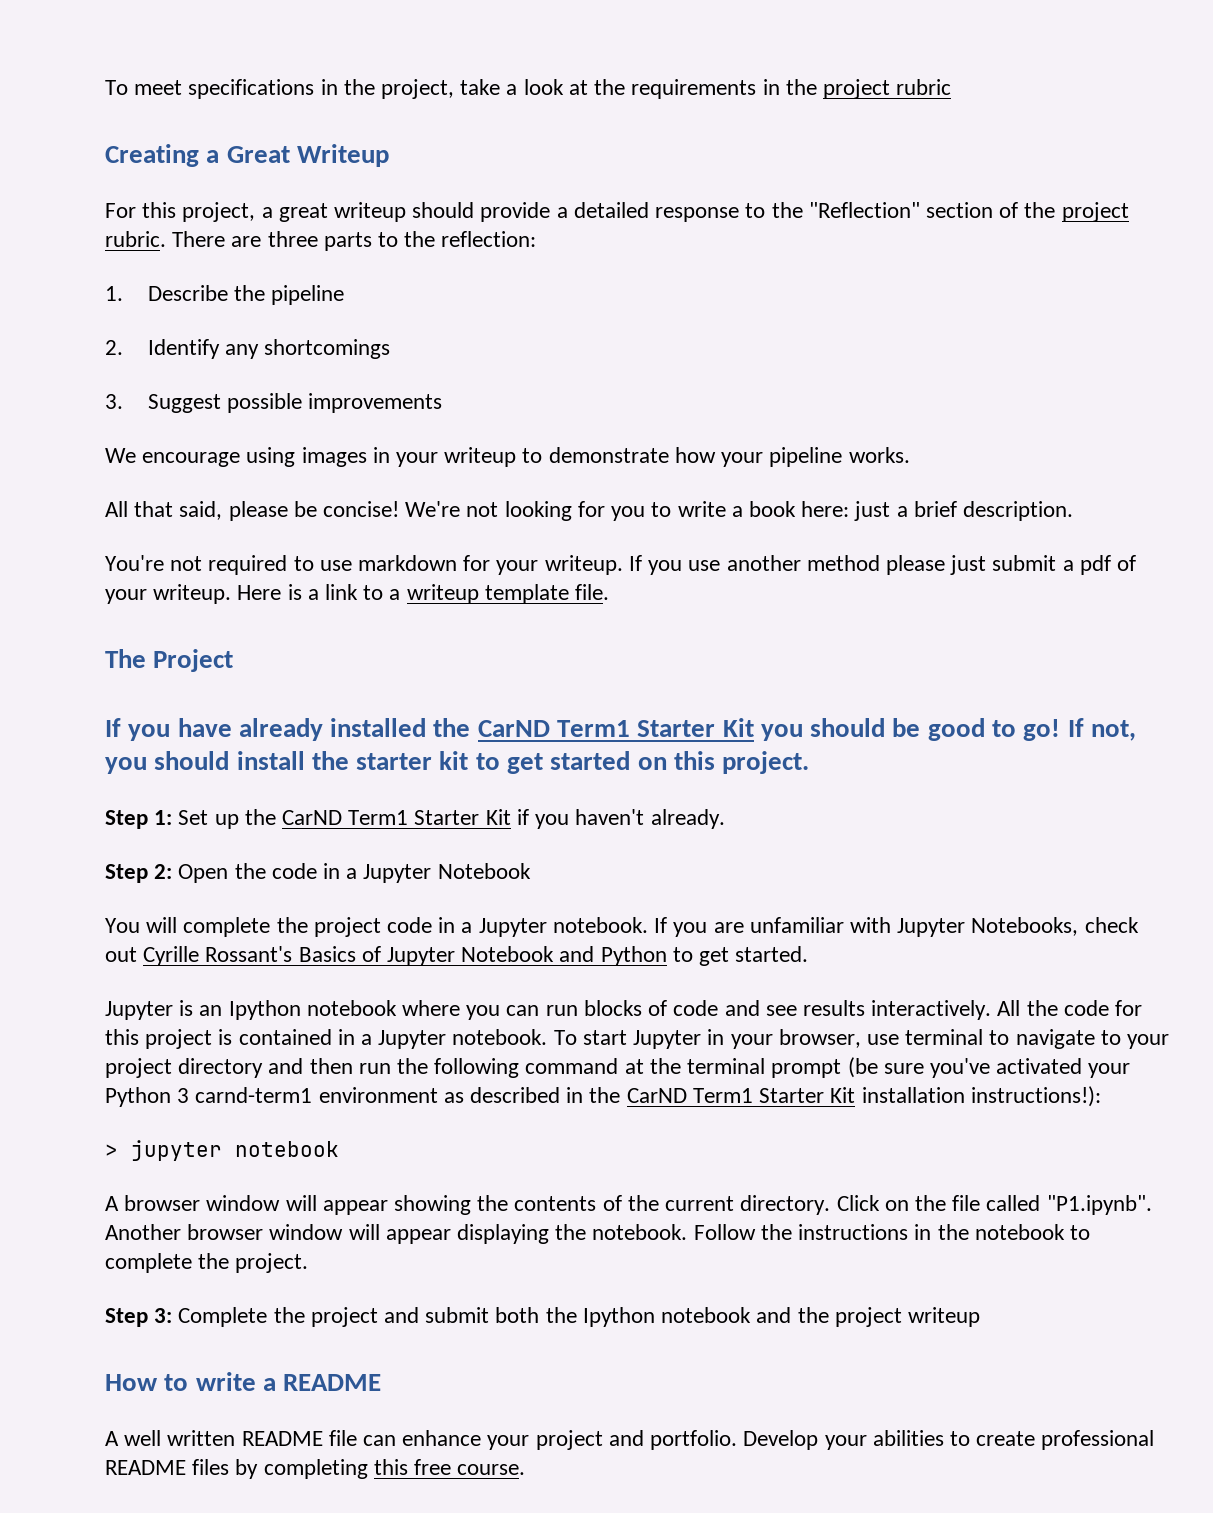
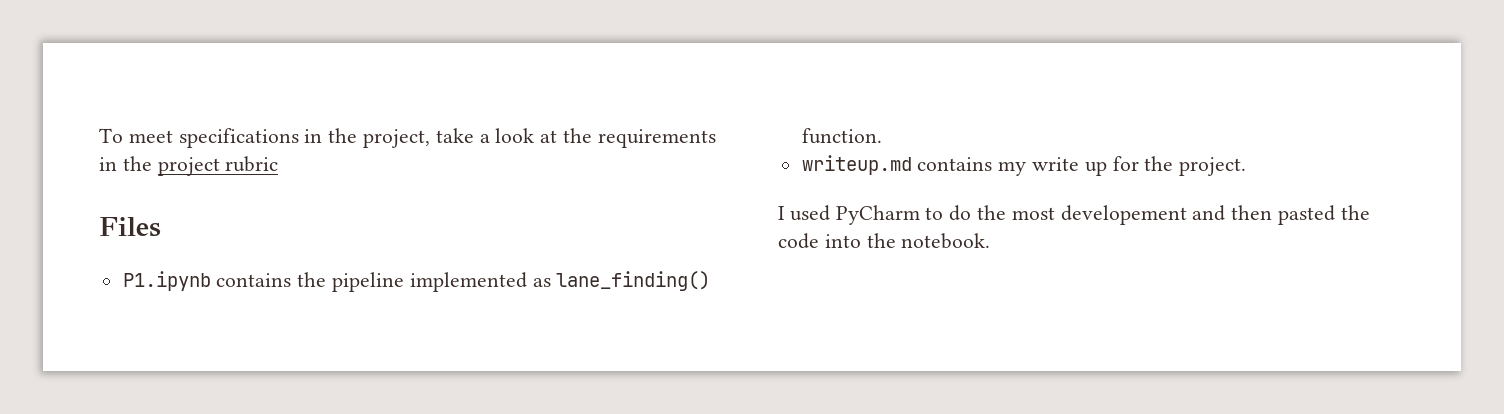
[105,144,389,167] [105,202,1129,222] [105,231,537,251] [105,285,345,305] [105,339,391,359] [105,393,443,413] [105,447,910,467] [105,501,1073,521] [105,555,1136,575] [105,584,610,604] [105,649,234,672] [105,718,1136,741] [105,751,810,774] [105,809,725,829] [105,863,531,883] [105,917,1139,937] [105,946,809,966] [105,1000,1142,1020] [105,1029,1169,1049] [105,1057,1131,1078] [105,1086,1101,1107] [105,1140,339,1161] [105,1195,1152,1215] [105,1224,1090,1244] [105,1253,309,1273] [105,1307,980,1327] [105,1372,382,1391] [105,1430,1155,1450] [105,1459,526,1479] Creating a Great Writeup // For this project, a great writeup should provide a detailed response to the "Reflection" section of the project rubric. There are three parts to the reflection: // 1. Describe the pipeline // 2. Identify any shortcomings // 3. Suggest possible improvements // We encourage using images in your writeup to demonstrate how your pipeline works. // All that said, please be concise! We're not looking for you to write a book here: just a brief description. // You're not required to use markdown for your writeup. If you use another method please just submit a pdf of your writeup. Here is a link to a writeup template file. // The Project // If you have already installed the CarND Term1 Starter Kit you should be good to go! If not, you should install the starter kit to get started on this project. // Step 1: Set up the CarND Term1 Starter Kit if you haven't already. // Step 2: Open the code in a Jupyter Notebook // You will complete the project code in a Jupyter notebook. If you are unfamiliar with Jupyter Notebooks, check out Cyrille Rossant's Basics of Jupyter Notebook and Python to get started. // Jupyter is an Ipython notebook where you can run blocks of code and see results interactively. All the code for this project is contained in a Jupyter notebook. To start Jupyter in your browser, use terminal to navigate to your project directory and then run the following command at the terminal prompt (be sure you've activated your Python 3 carnd-term1 environment as described in the CarND Term1 Starter Kit installation instructions!): // > jupyter notebook // A browser window will appear showing the contents of the current directory. Click on the file called "P1.ipynb". Another browser window will appear displaying the notebook. Follow the instructions in the notebook to complete the project. // Step 3: Complete the project and submit both the Ipython notebook and the project writeup // How to write a README // A well written README file can enhance your project and portfolio. Develop your abilities to create professional README files by completing this free course. -> [99,217,161,237] [122,271,711,292] [801,128,882,144] [801,155,1247,176] [778,205,1370,225] [778,233,991,249] Files // P1.ipynb contains the pipeline implemented as lane_finding() function. // writeup.md contains my write up for the project. // I used PyCharm to do the most developement and then pasted the code into the notebook.

